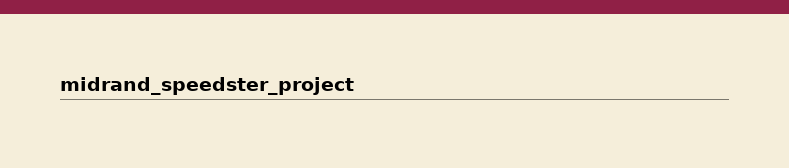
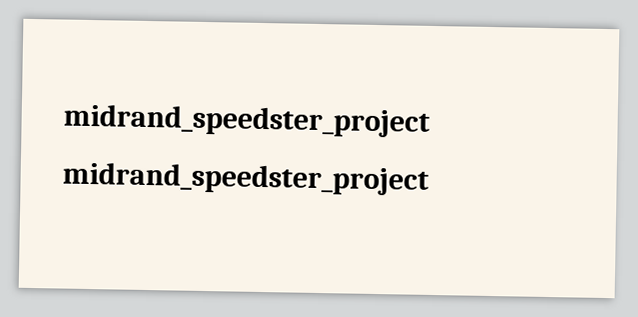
[60,77,354,95] midrand_speedster_project -> [63,103,430,138] [62,161,429,196] midrand_speedster_project // midrand_speedster_project

